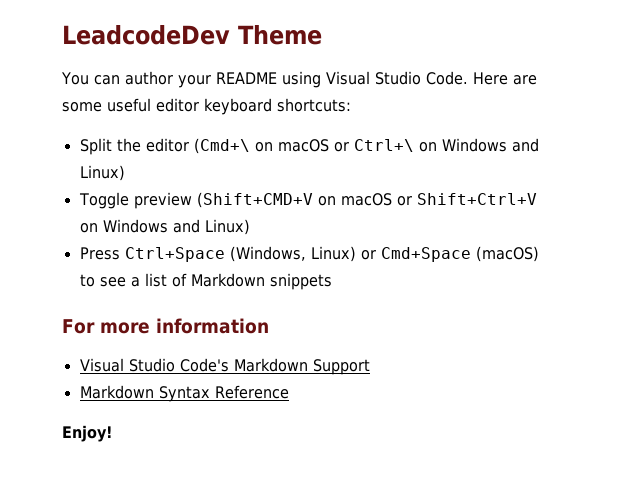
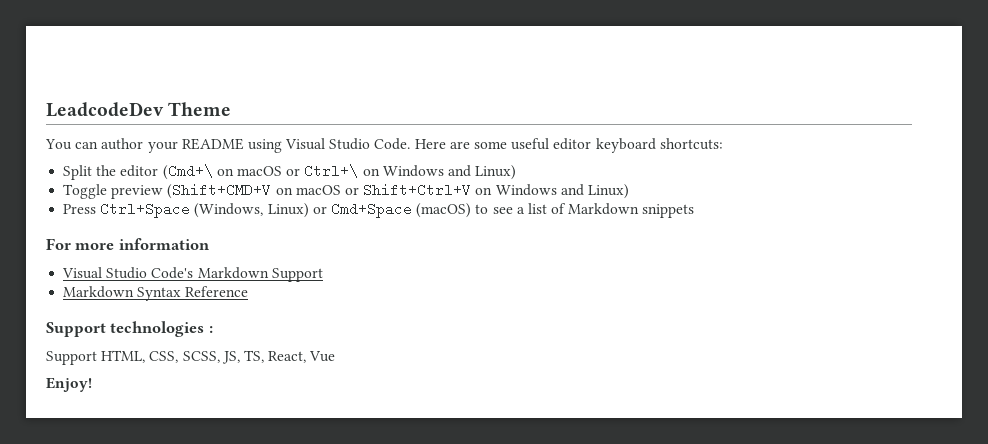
(289, 392) none -> [46,321,213,337] [46,350,336,365] // Support technologies : // Support HTML, CSS, SCSS, JS, TS, React, Vue

